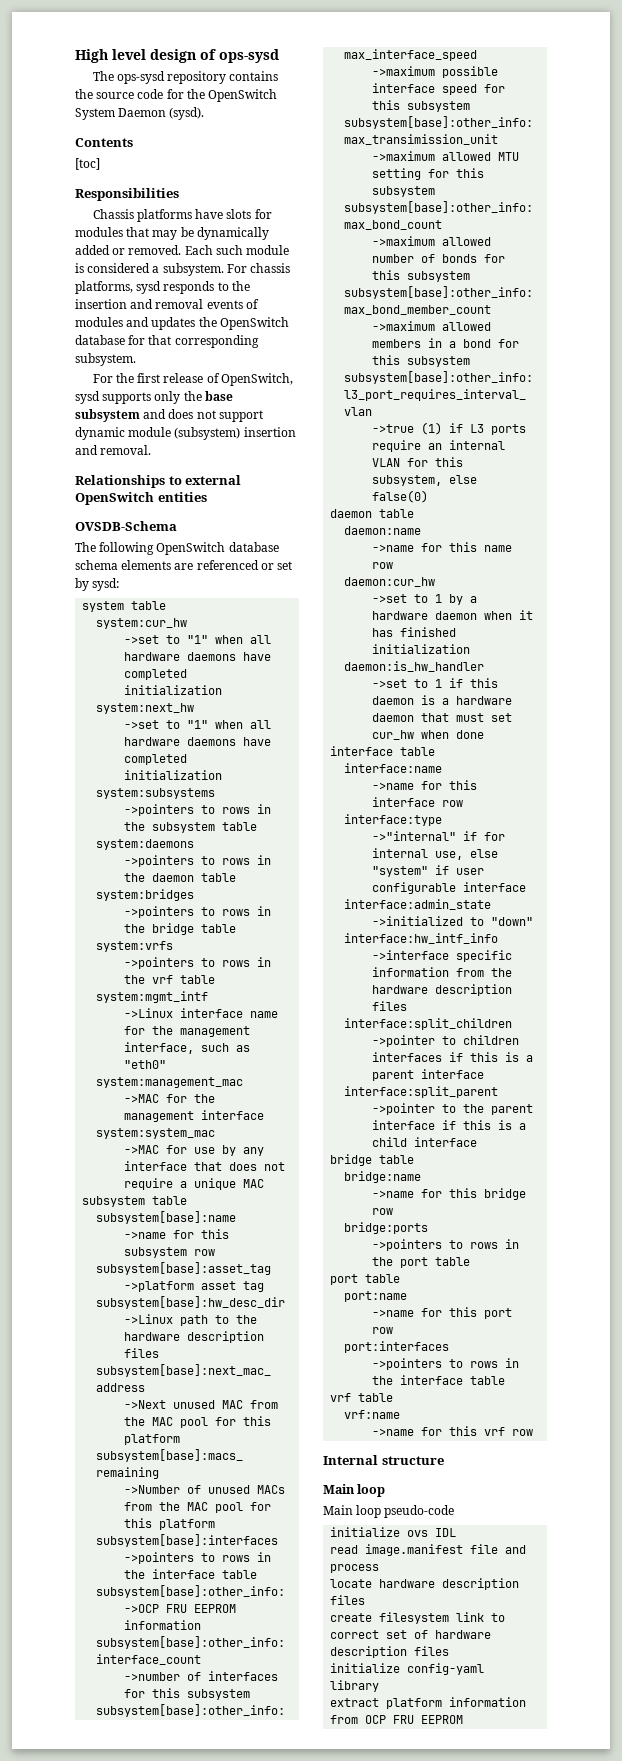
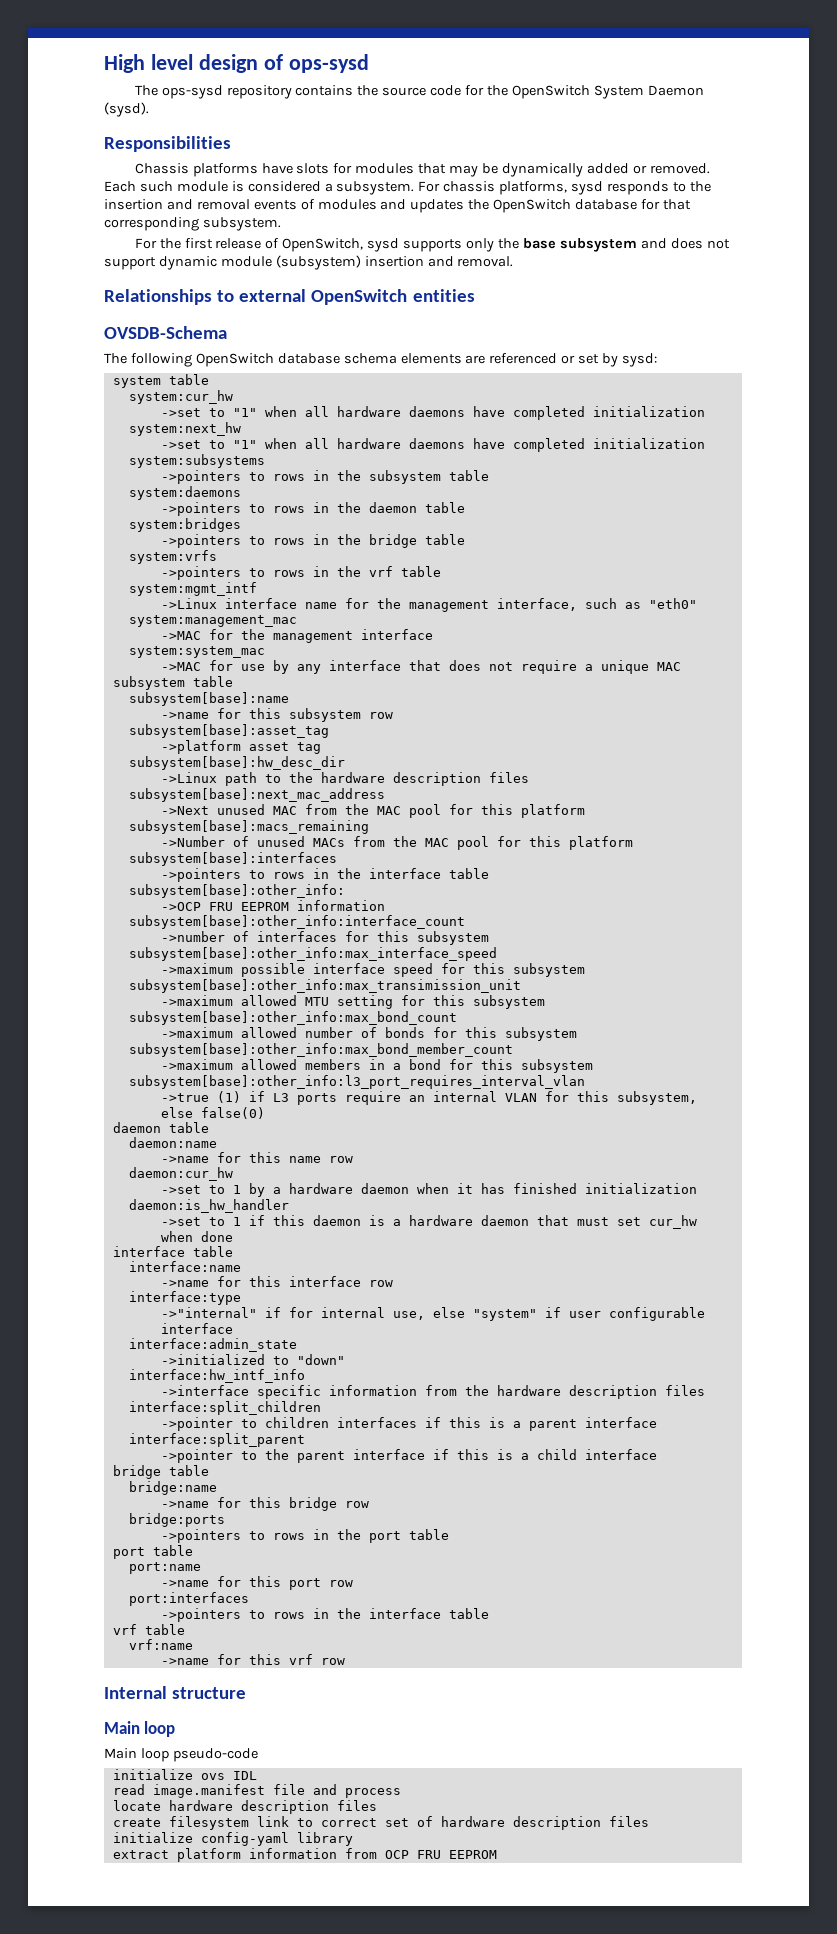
[75,138,133,147] [75,158,100,170] // Contents // [toc] -> (149, 109) none

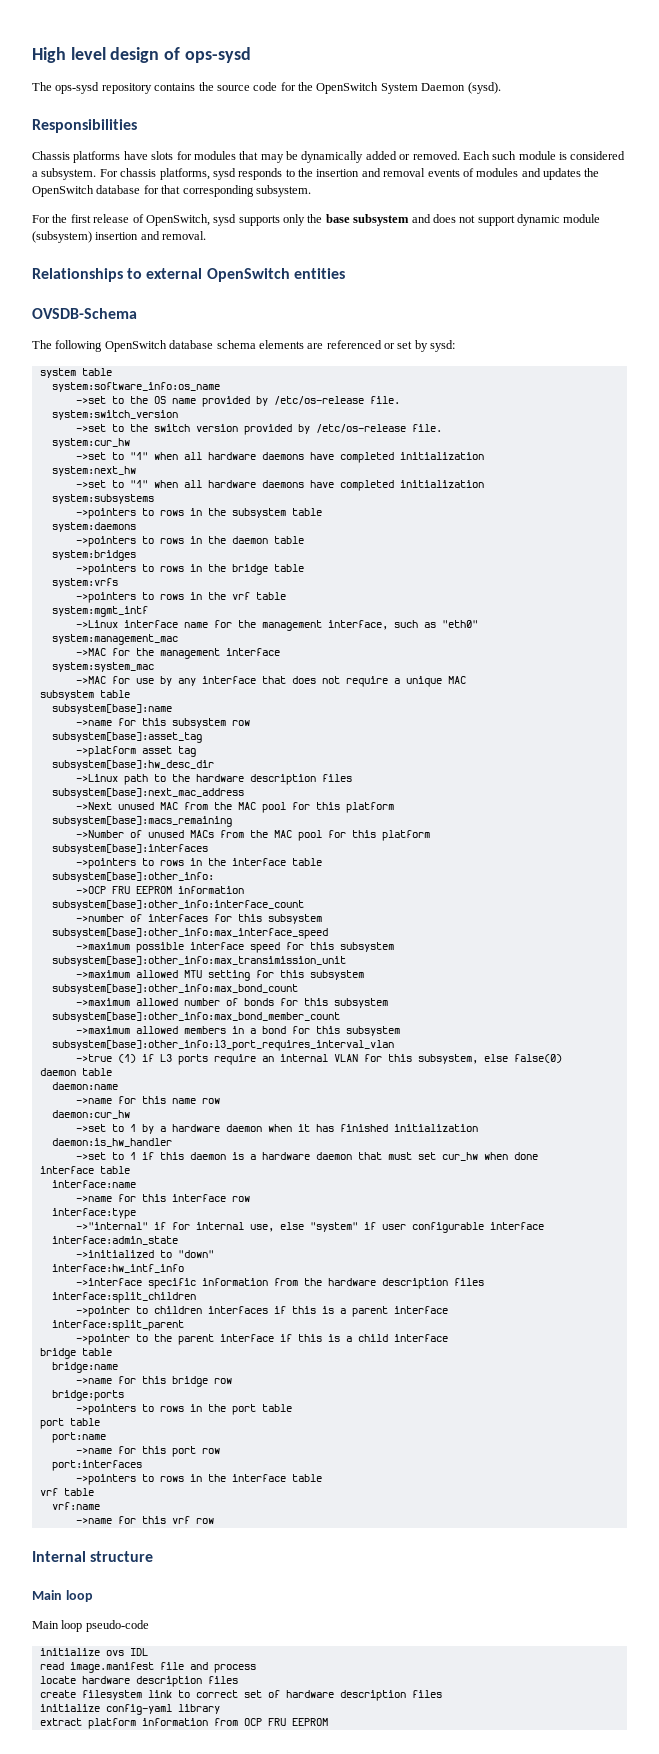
(209, 379) none -> [51,382,220,392] [75,396,400,407] [51,410,178,420] [75,424,442,435] // system:software_info:os_name // ->set to the OS name provided by /etc/os-release file. // system:switch_version // ->set to the switch version provided by /etc/os-release file.

